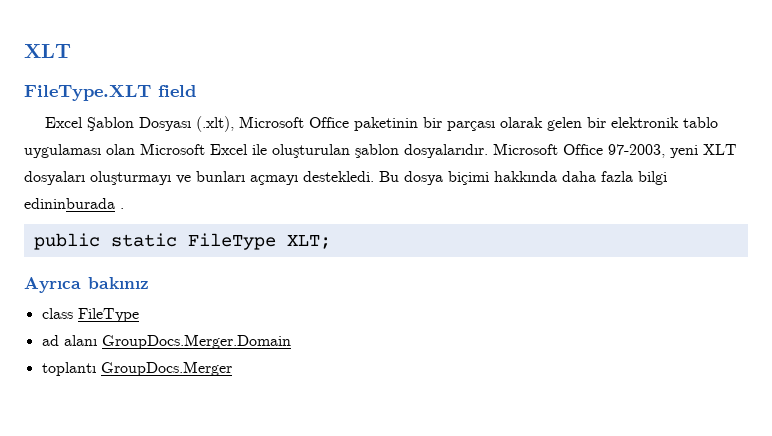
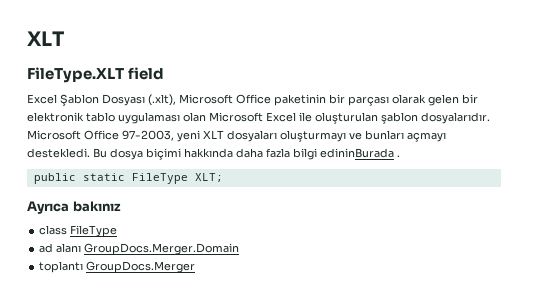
[24,198,115,209] edininburada -> [320,148,394,158] edininBurada

